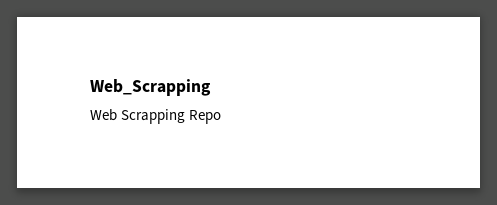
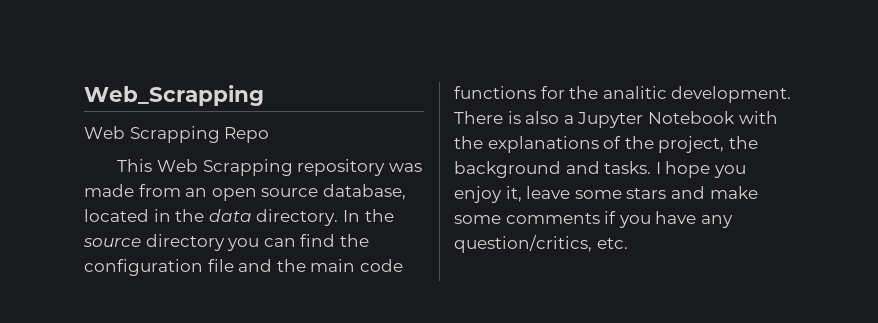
(222, 117) none -> [117,159,422,176] [84,184,406,201] [84,209,394,226] [83,234,369,251] [84,259,403,276] [454,86,792,103] [454,111,778,128] [454,136,758,153] [454,161,746,178] [454,186,758,203] [454,211,733,228] [454,235,628,253] // This Web Scrapping repository was made from an open source database, located in the data directory. In the source directory you can find the configuration file and the main code functions for the analitic development. There is also a Jupyter Notebook with the explanations of the project, the background and tasks. I hope you enjoy it, leave some stars and make some comments if you have any question/critics, etc.

